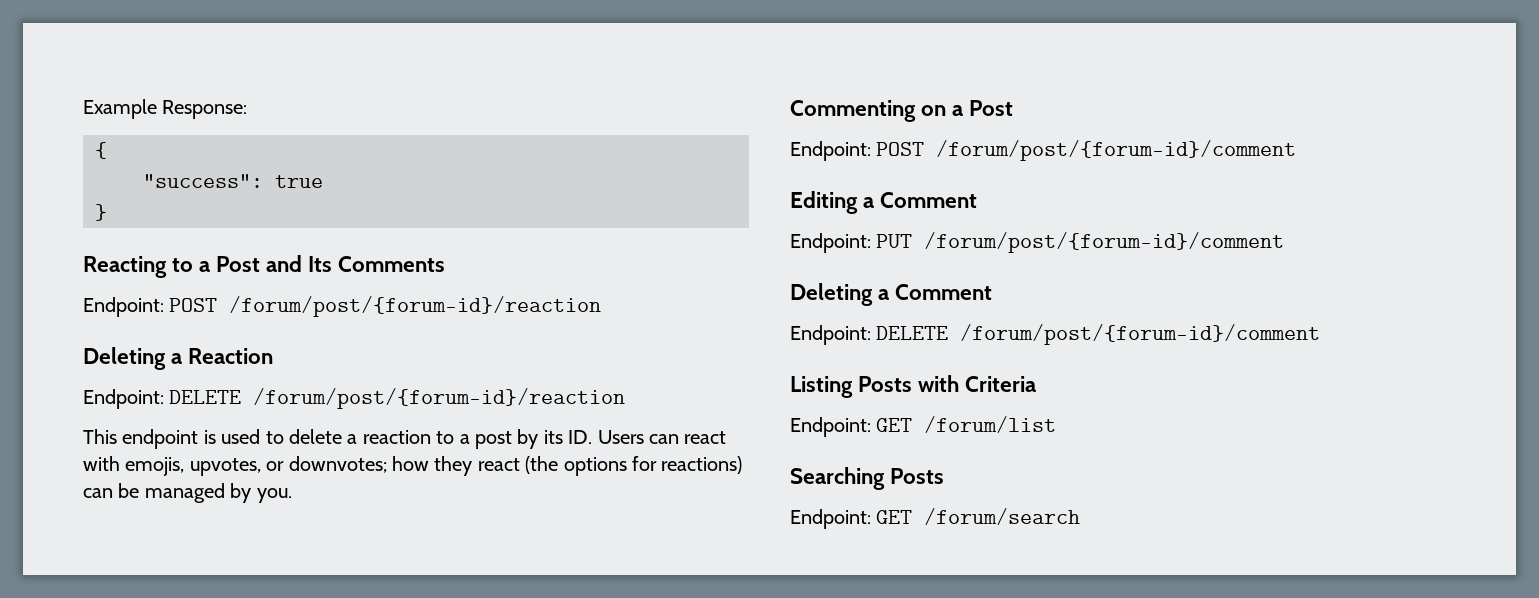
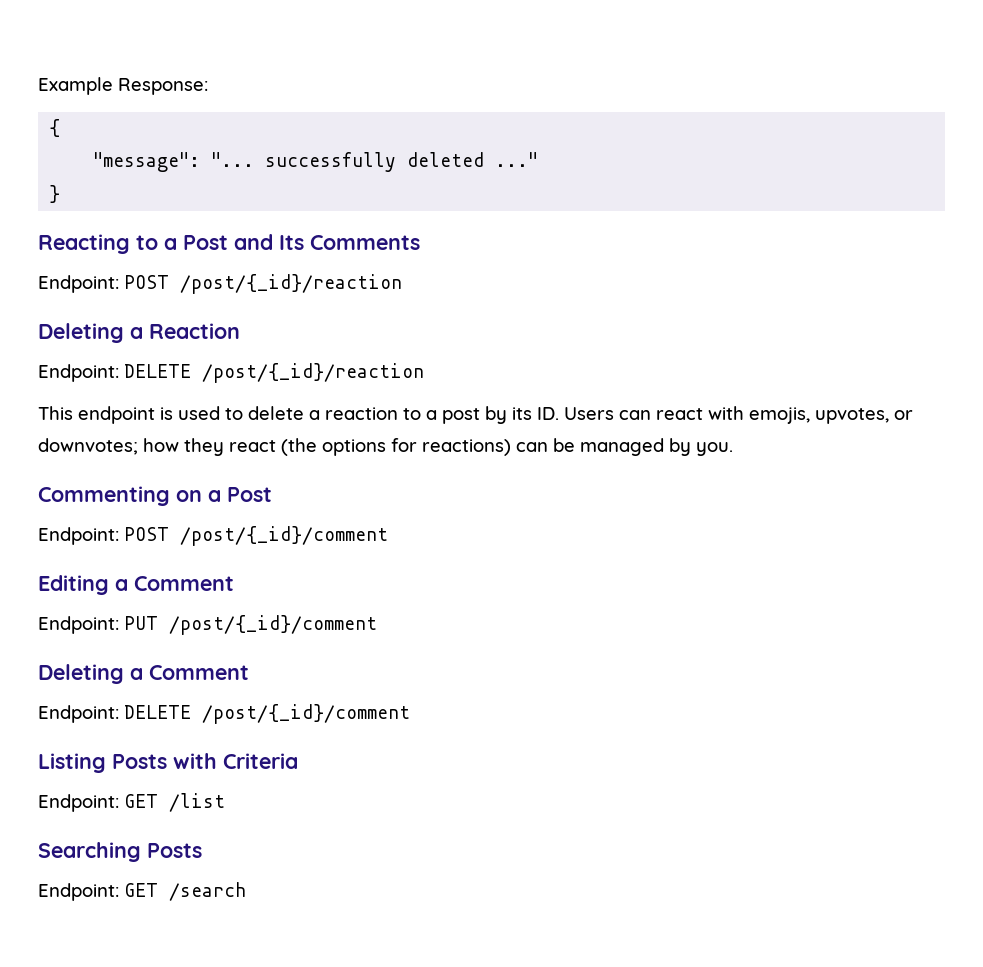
[143,174,323,188] "success": true -> [93,152,539,172] "message": "... successfully deleted ..."
[229,296,602,317] /forum/post/{forum-id}/reaction -> [180,274,402,294] /post/{_id}/reaction
[253,388,626,409] /forum/post/{forum-id}/reaction -> [202,363,424,383] /post/{_id}/reaction
[936,140,1297,161] /forum/post/{forum-id}/comment -> [180,526,388,546] /post/{_id}/comment
[924,232,1285,253] /forum/post/{forum-id}/comment -> [169,615,377,635] /post/{_id}/comment
[960,324,1321,345] /forum/post/{forum-id}/comment -> [202,704,410,724] /post/{_id}/comment
[924,416,1057,433] /forum/list -> [169,793,225,812] /list
[924,508,1081,525] /forum/search -> [169,882,246,901] /search

